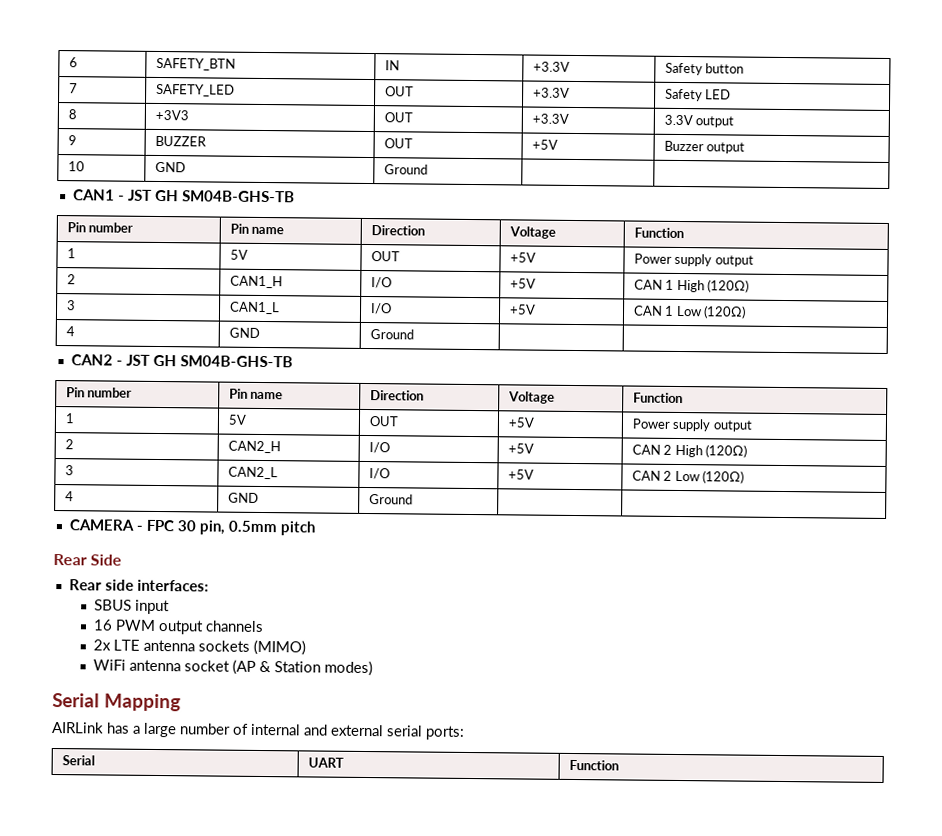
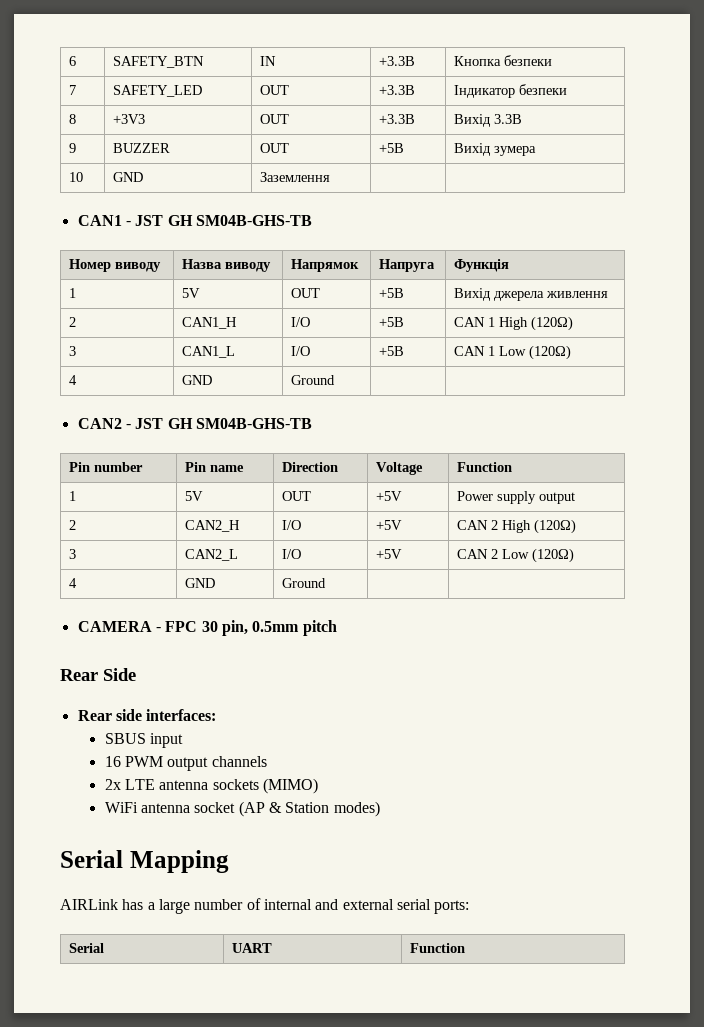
[532,61,570,72] [664,62,745,76] +3.3V | Safety button -> [379,56,416,66] [454,55,553,66] +3.3В | Кнопка безпеки
[532,87,570,98] [664,88,732,102] +3.3V | Safety LED -> [379,85,416,95] [454,84,568,98] +3.3В | Індикатор безпеки
[531,113,569,124] [663,114,735,128] +3.3V | 3.3V output -> [379,114,416,124] [454,114,523,127] +3.3В | Вихід 3.3В
[531,139,558,150] [663,140,746,154] +5V | Buzzer output -> [379,143,405,153] [454,143,537,156] +5В | Вихід зумера
[383,164,428,175] Ground -> [260,172,331,182] Заземлення
[66,222,134,233] [229,223,285,235] [370,225,425,236] [508,226,556,239] [633,227,684,239] [66,248,76,259] [229,249,248,260] [370,251,400,262] [509,252,536,263] [633,253,754,267] Pin number | Pin name | Direction | Voltage | Function // 1 | 5V | OUT | +5V | Power supply output -> [69,259,162,272] [182,259,272,272] [291,259,360,272] [379,259,436,272] [454,259,510,272] [69,288,77,298] [182,288,201,298] [291,288,321,298] [379,288,405,298] [454,288,609,301] Номер виводу | Назва виводу | Напрямок | Напруга | Функція // 1 | 5V | OUT | +5В | Вихід джерела живлення
[509,278,536,289] +5V -> [379,317,405,327] +5В
[508,304,536,315] +5V -> [379,346,405,356] +5В

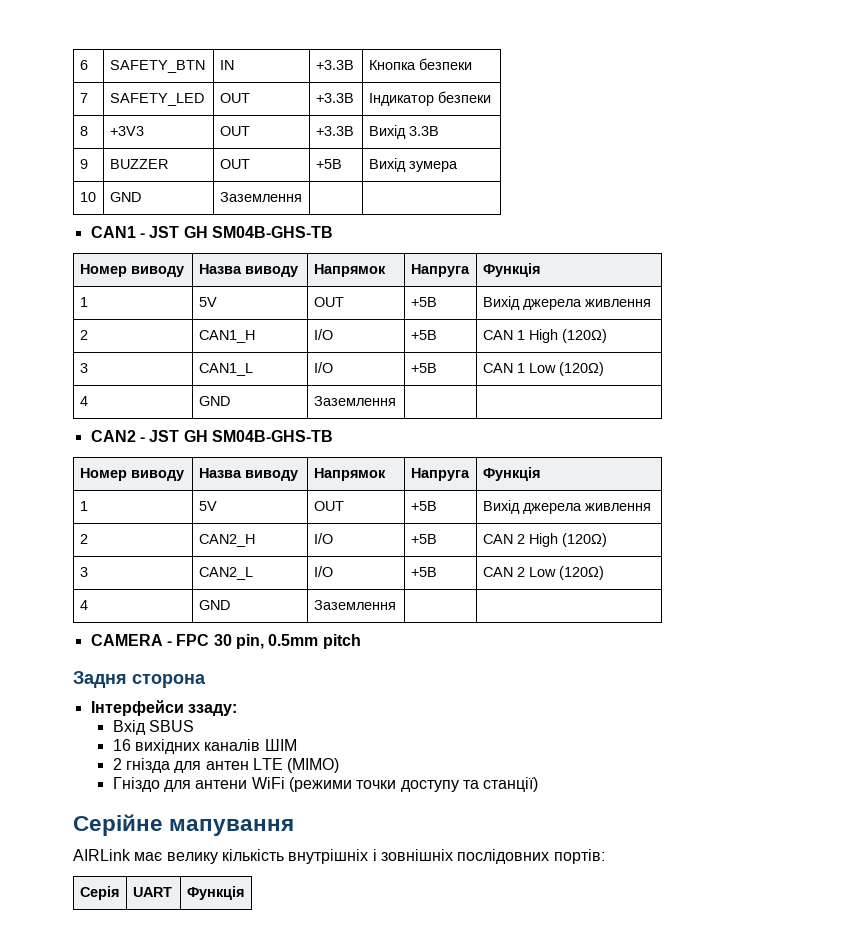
[291,375,336,385] Ground -> [313,396,396,406] Заземлення
[69,462,144,472] [185,462,245,472] [282,462,339,472] [376,462,424,475] [457,462,513,472] [69,491,77,501] [185,491,204,501] [282,491,312,501] [376,491,403,501] [457,491,576,504] Pin number | Pin name | Direction | Voltage | Function // 1 | 5V | OUT | +5V | Power supply output -> [79,468,184,481] [198,468,298,481] [313,468,386,481] [410,468,470,481] [482,467,540,481] [79,501,88,511] [198,501,217,511] [313,501,344,511] [410,501,437,511] [482,500,651,514] Номер виводу | Назва виводу | Напрямок | Напруга | Функція // 1 | 5V | OUT | +5В | Вихід джерела живлення
[376,520,403,530] +5V -> [410,534,437,544] +5В
[376,549,403,559] +5V -> [410,567,437,577] +5В
[282,578,327,588] Ground -> [313,600,396,610] Заземлення
[60,668,136,681] [77,709,217,721] Rear Side // Rear side interfaces: // -> [73,671,206,688] [90,700,237,716] [112,720,146,735] Задня сторона // Інтерфейси ззаду: // Вхід
[150,733,184,748] input -> (194, 726) none
[125,756,267,771] [104,778,318,794] [104,801,380,817] [60,850,229,873] [60,898,470,914] [69,943,105,953] PWM output channels // 2x LTE antenna sockets (MIMO) // WiFi antenna socket (AP & Station modes) // Serial Mapping // AIRLink has a large number of internal and external serial ports: // Serial -> [134,739,297,754] [112,758,340,773] [112,777,539,792] [73,814,295,836] [73,849,605,864] [79,886,119,900] вихідних каналів ШІМ // 2 гнізда для антен LTE (MIMO) // Гніздо для антени WiFi (режими точки доступу та станції) // Серійне мапування // AIRLink має велику кількість внутрішніх і зовнішніх послідовних портів: // Серія
[410,943,466,953] Function -> [186,886,244,900] Функція

